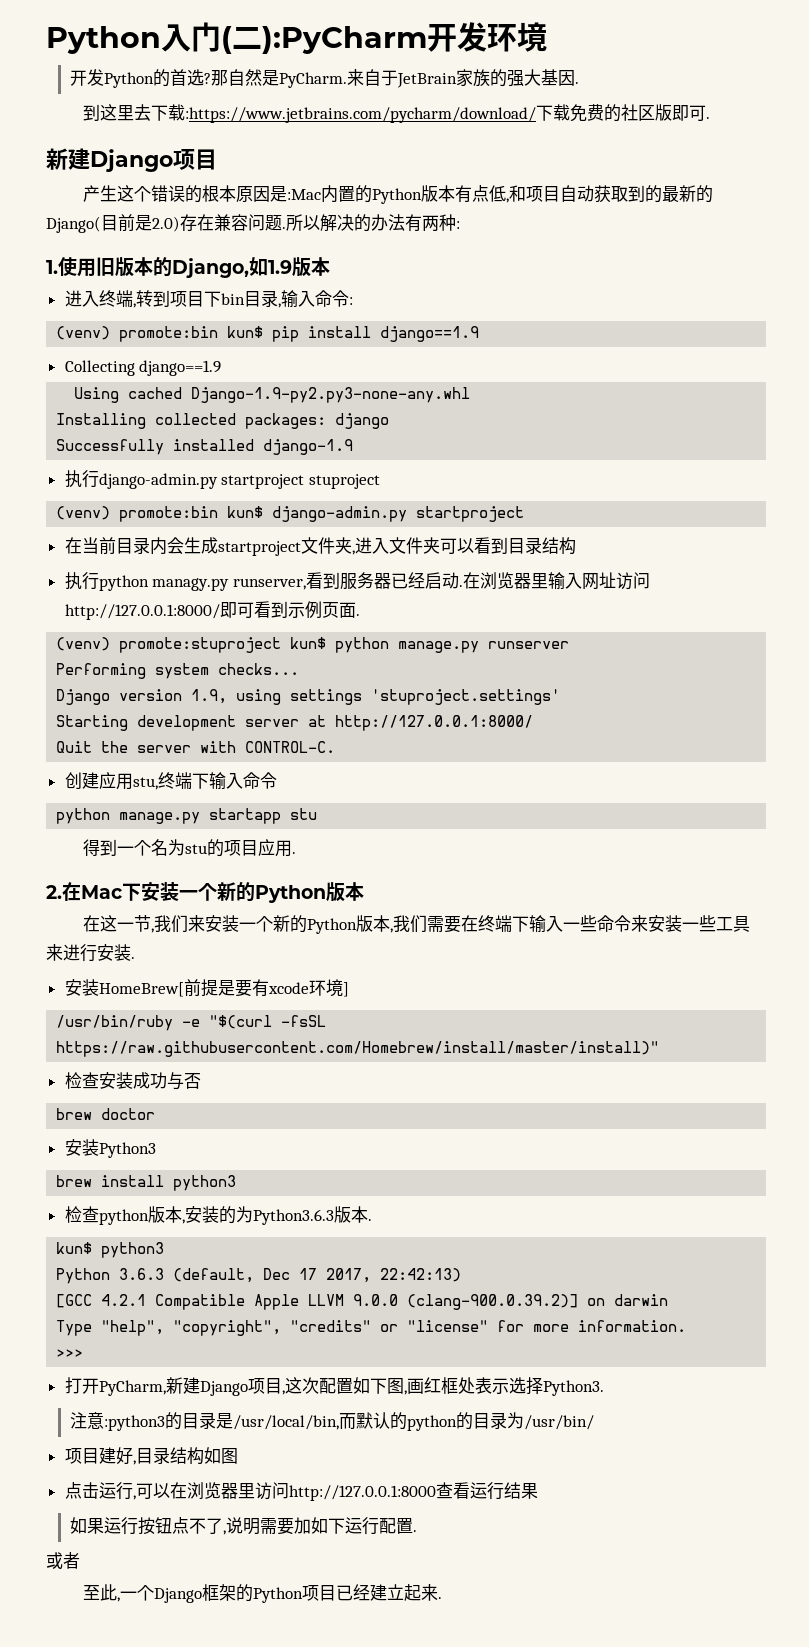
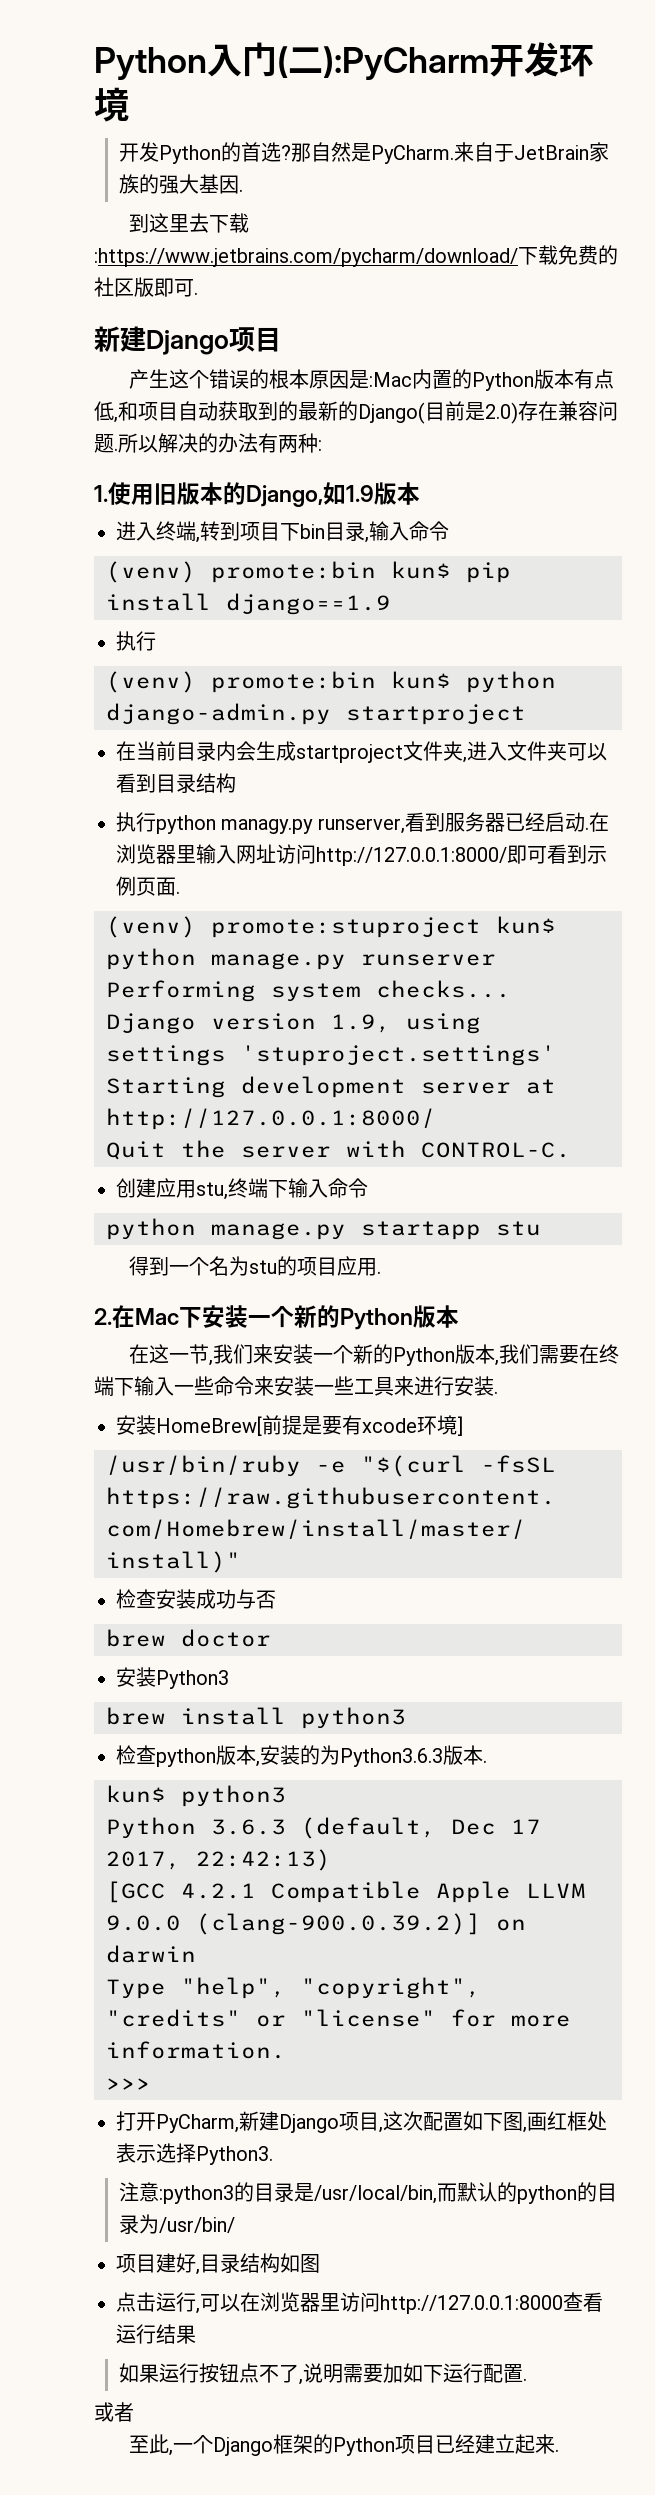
[348,297,353,305] : -> (449, 531) none
[64,360,222,376] [74,387,471,403] [56,413,390,429] [56,439,354,455] [64,470,380,489] [56,506,264,522] Collecting django==1.9 // Using cached Django-1.9-py2.py3-none-any.whl // Installing collected packages: django // Successfully installed django-1.9 // 执行django-admin.py startproject stuproject // (venv) promote:bin kun$ -> [116,631,156,651] [106,671,556,693] 执行 // (venv) promote:bin kun$ python

